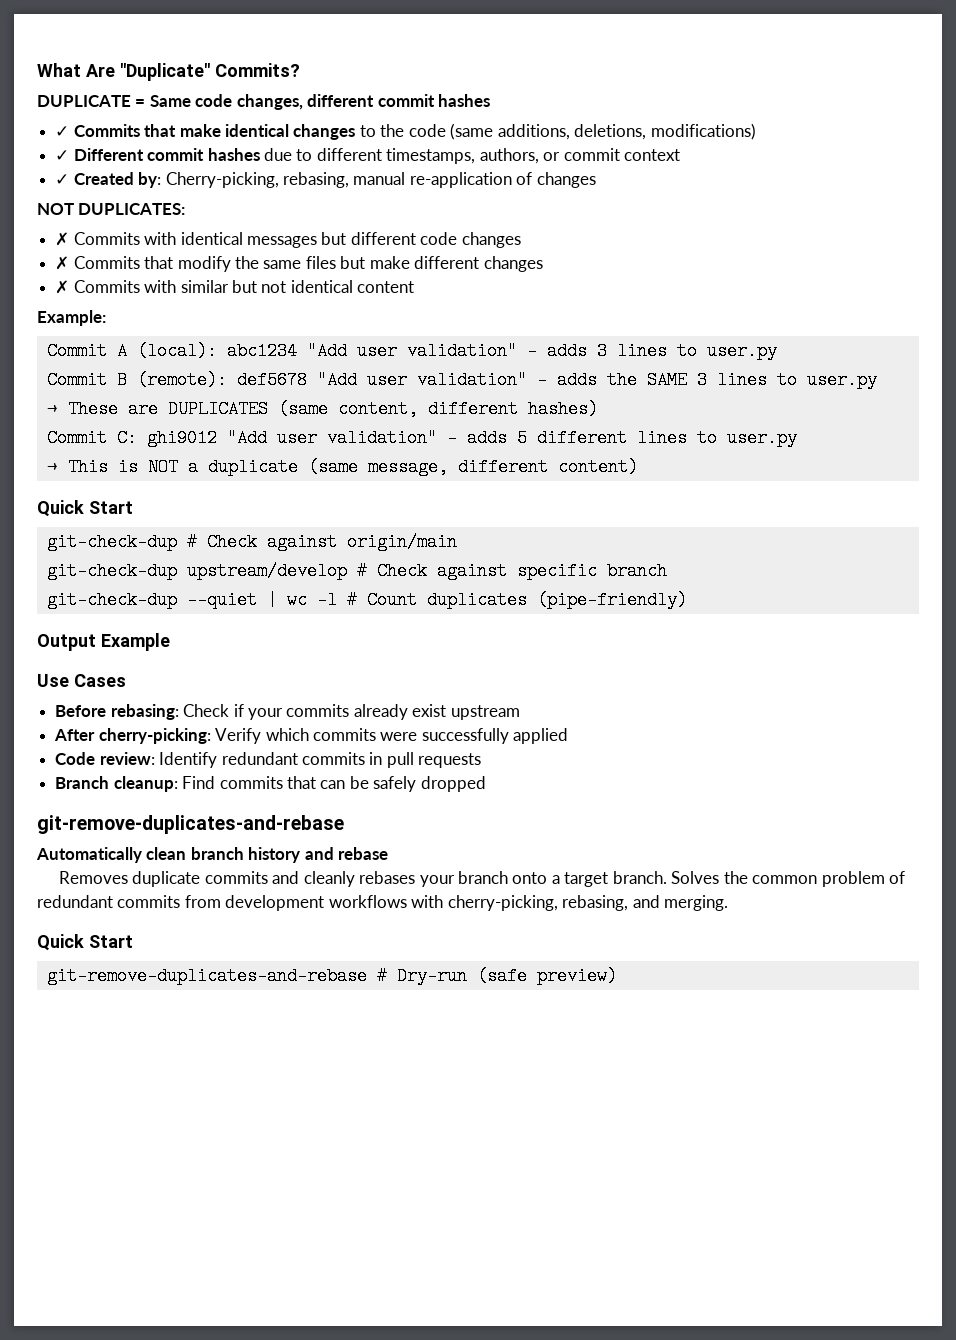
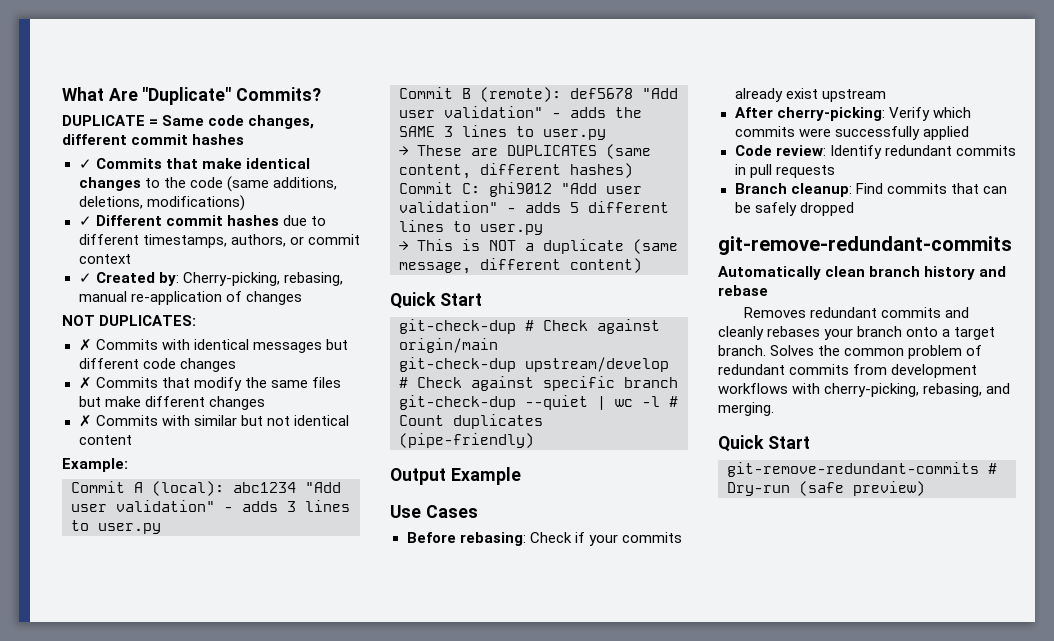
[37,815,344,834] git-remove-duplicates-and-rebase -> [718,236,1012,255] git-remove-redundant-commits
[132,871,201,887] duplicate -> [810,307,878,318] redundant
[46,967,367,985] git-remove-duplicates-and-rebase -> [727,462,979,477] git-remove-redundant-commits

